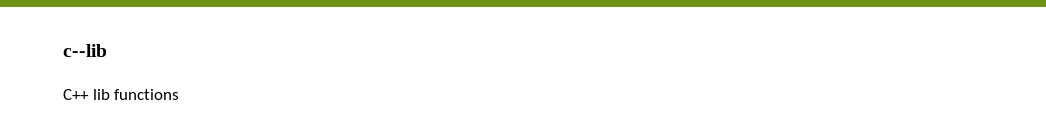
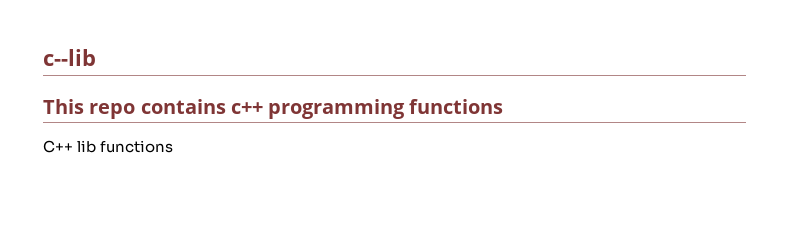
(107, 50) none -> [43,99,504,119] // This repo contains c++ programming functions

